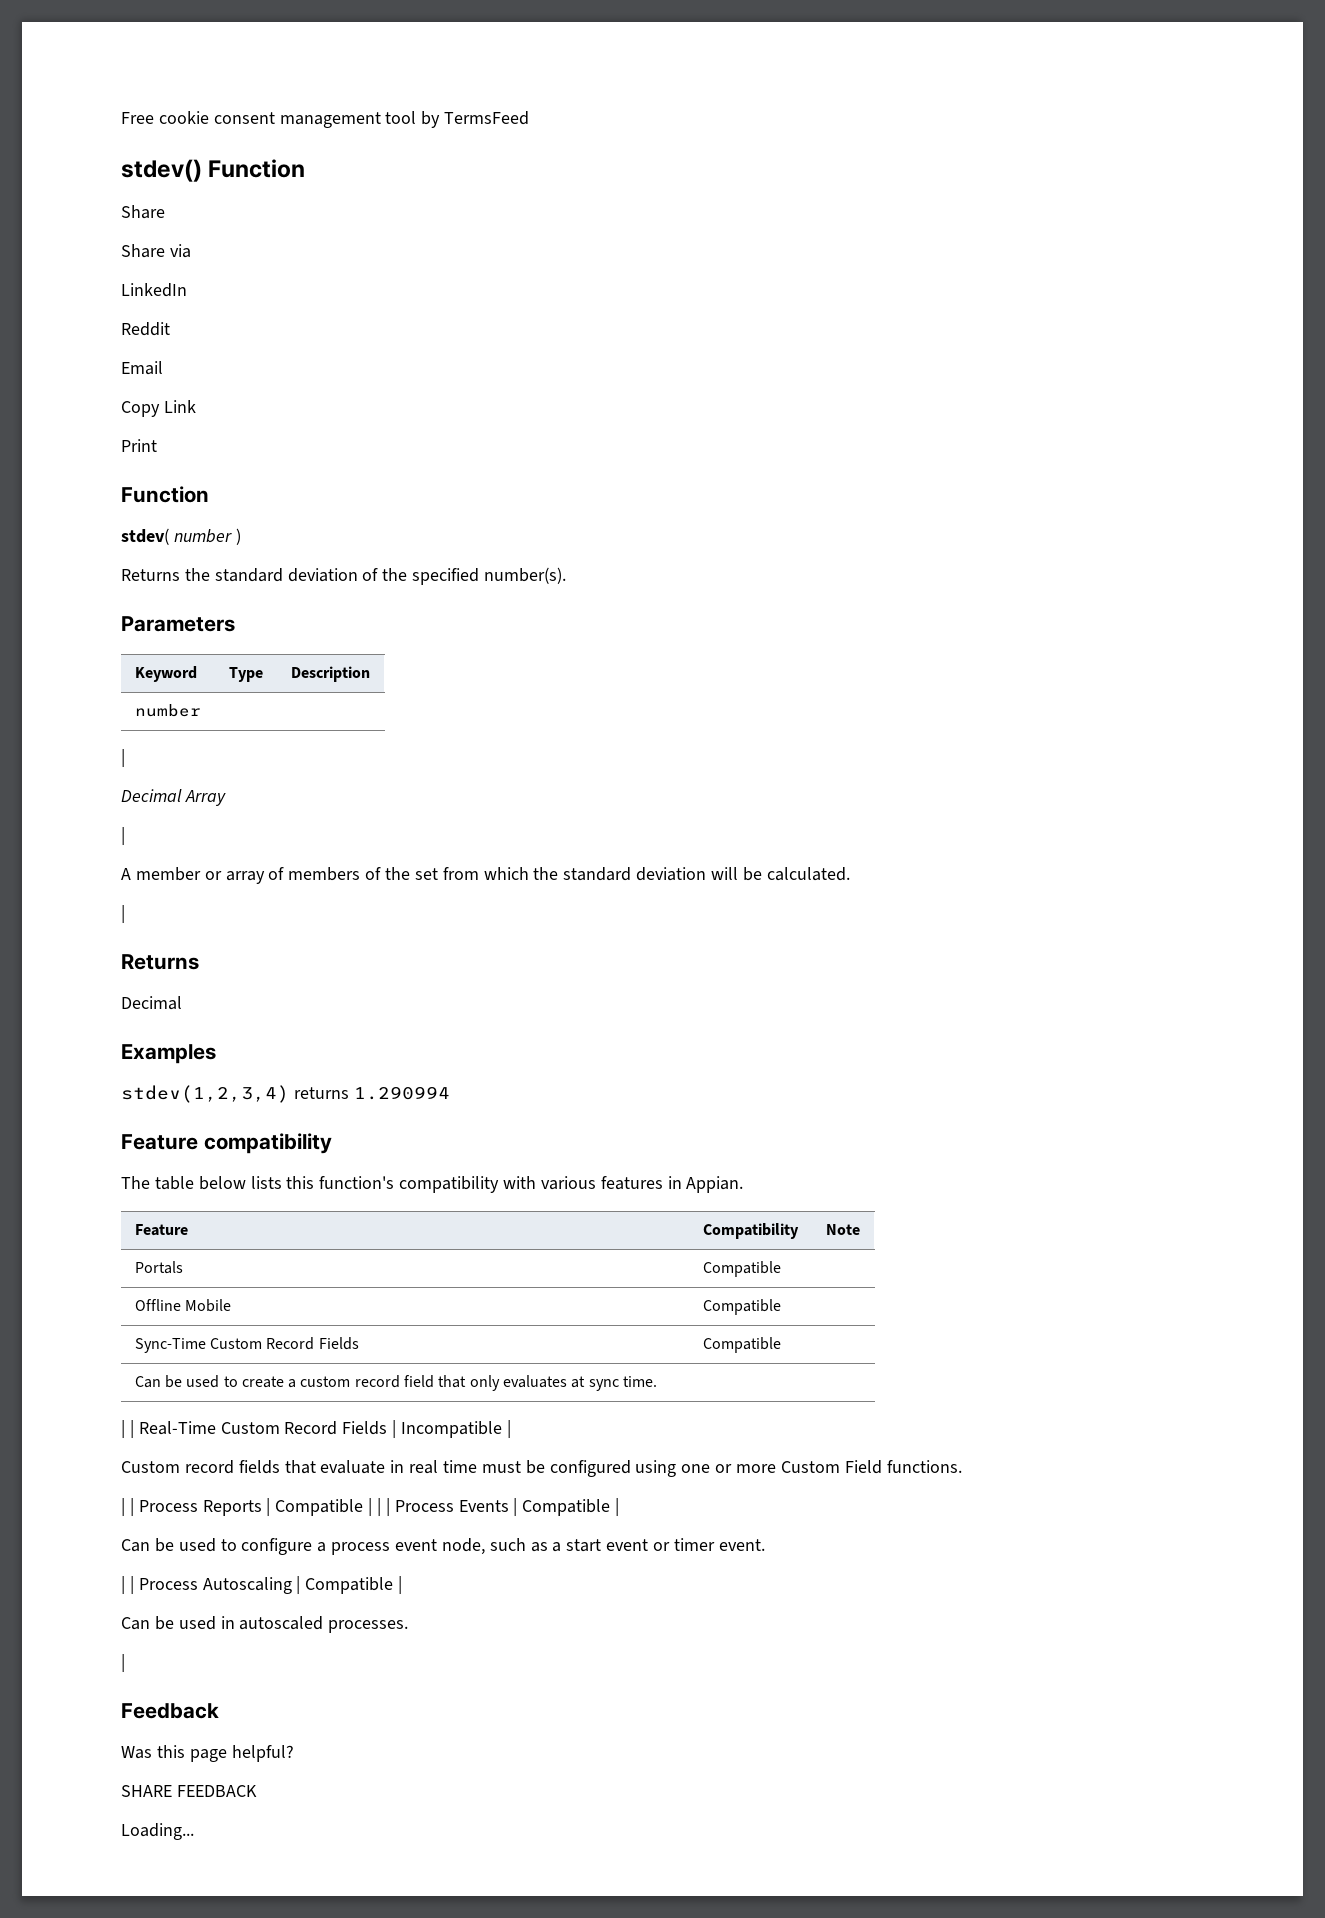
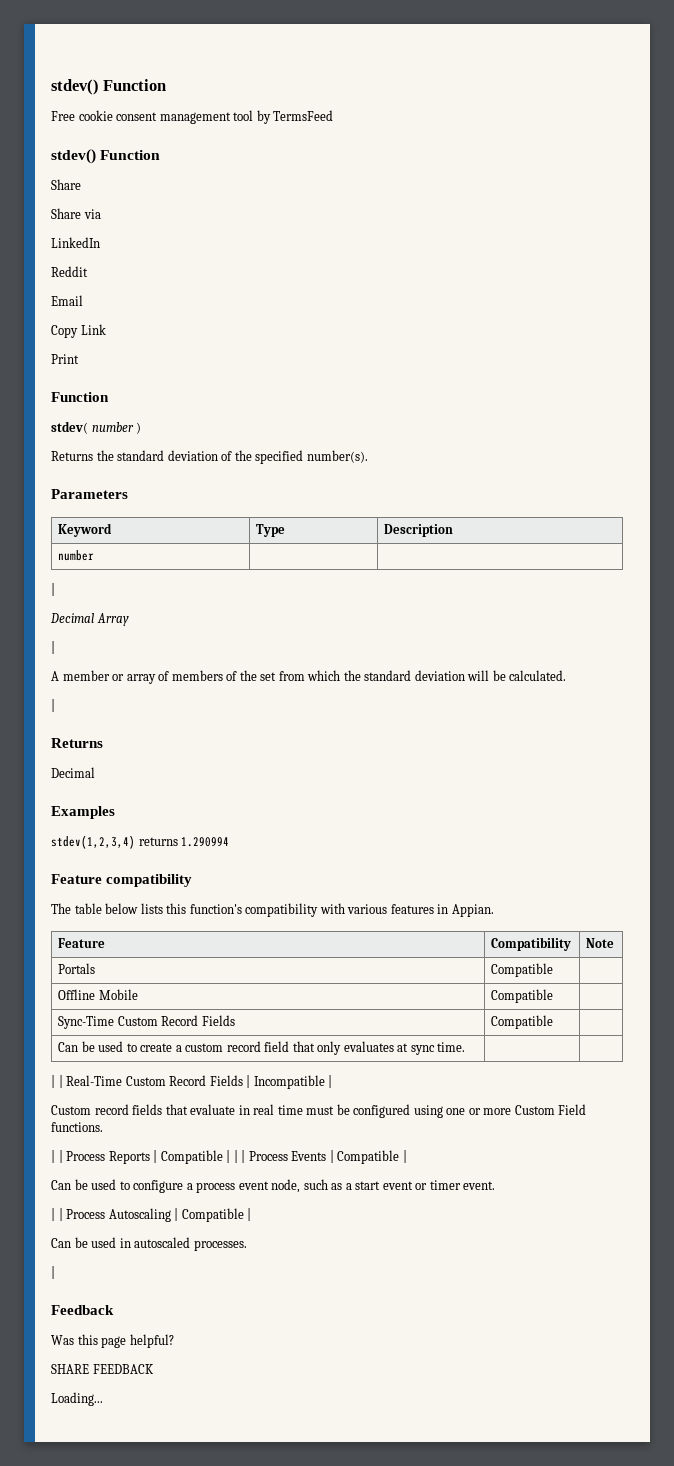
(121, 118) none -> [51,79,167,95] stdev() Function //

